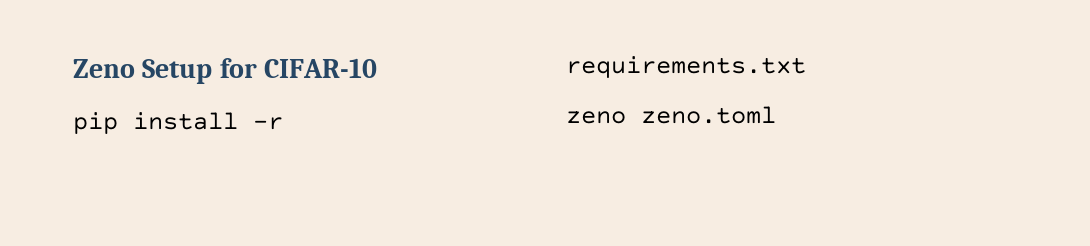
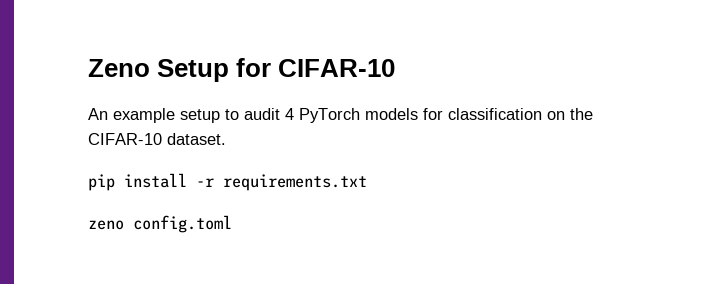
(378, 68) none -> [88,108,593,123] [88,133,226,145] // An example setup to audit 4 PyTorch models for classification on the CIFAR-10 dataset.
[641,106,776,124] zeno.toml -> [133,215,232,233] config.toml

